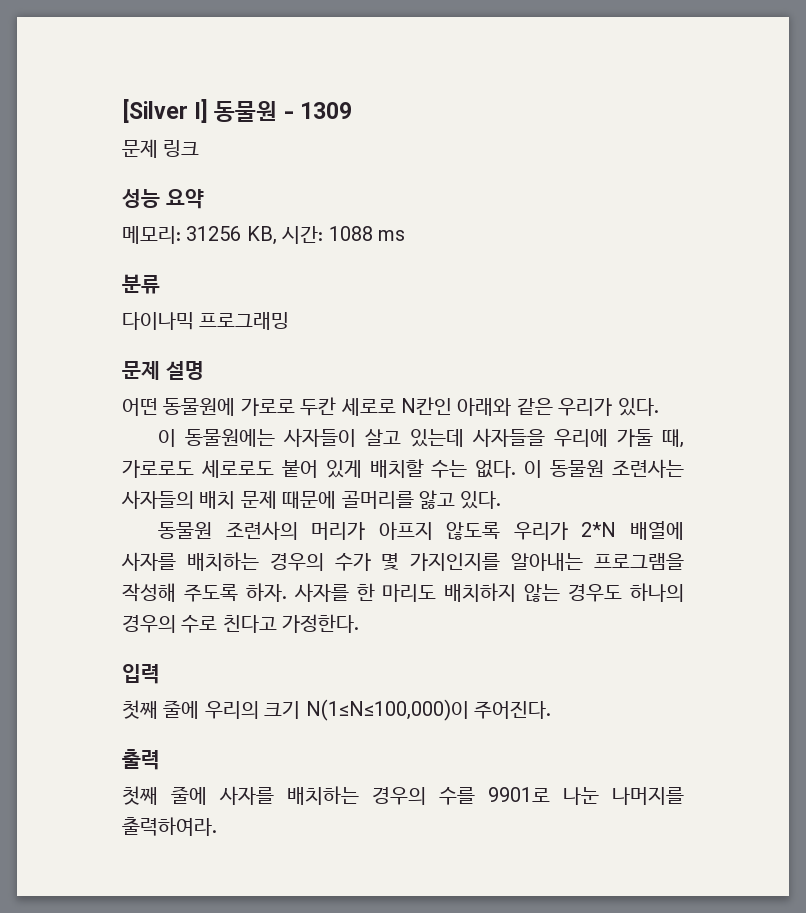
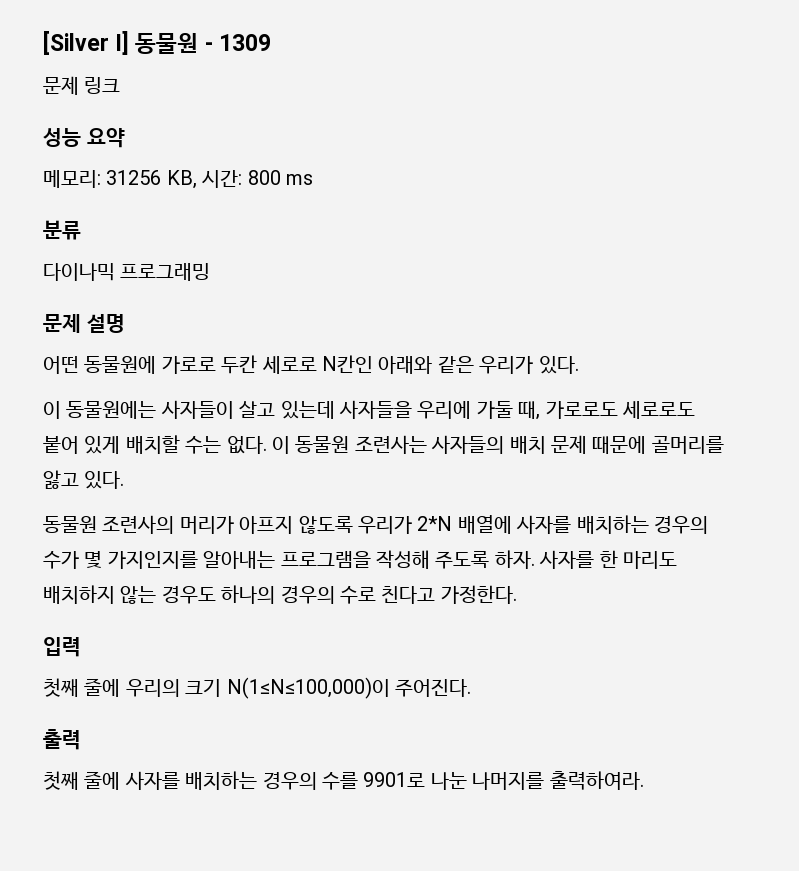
[328,226,373,241] 1088 -> [247,170,281,185] 800

